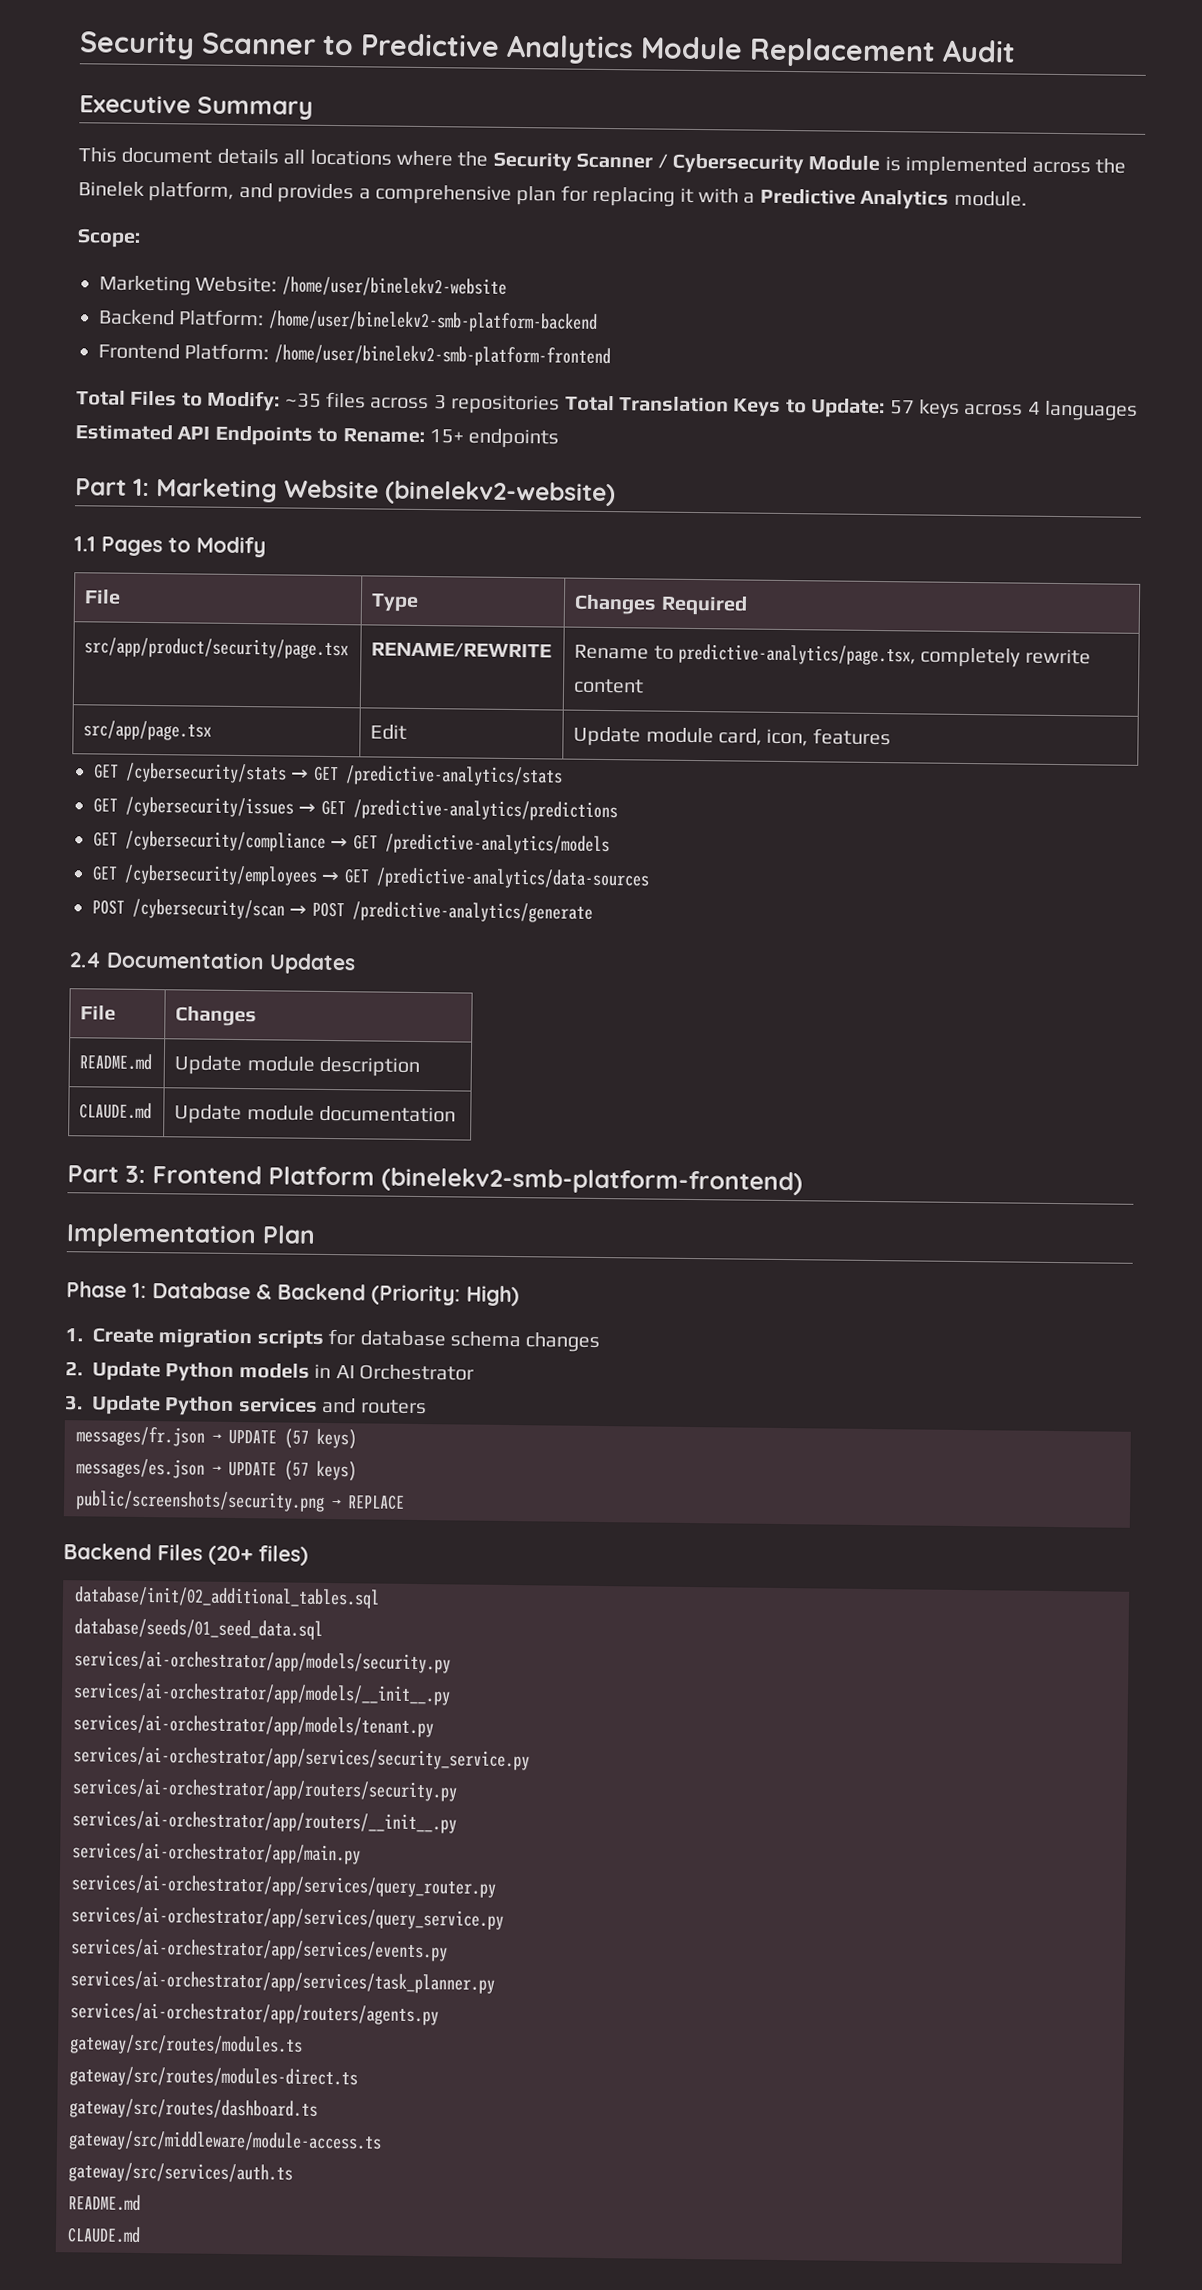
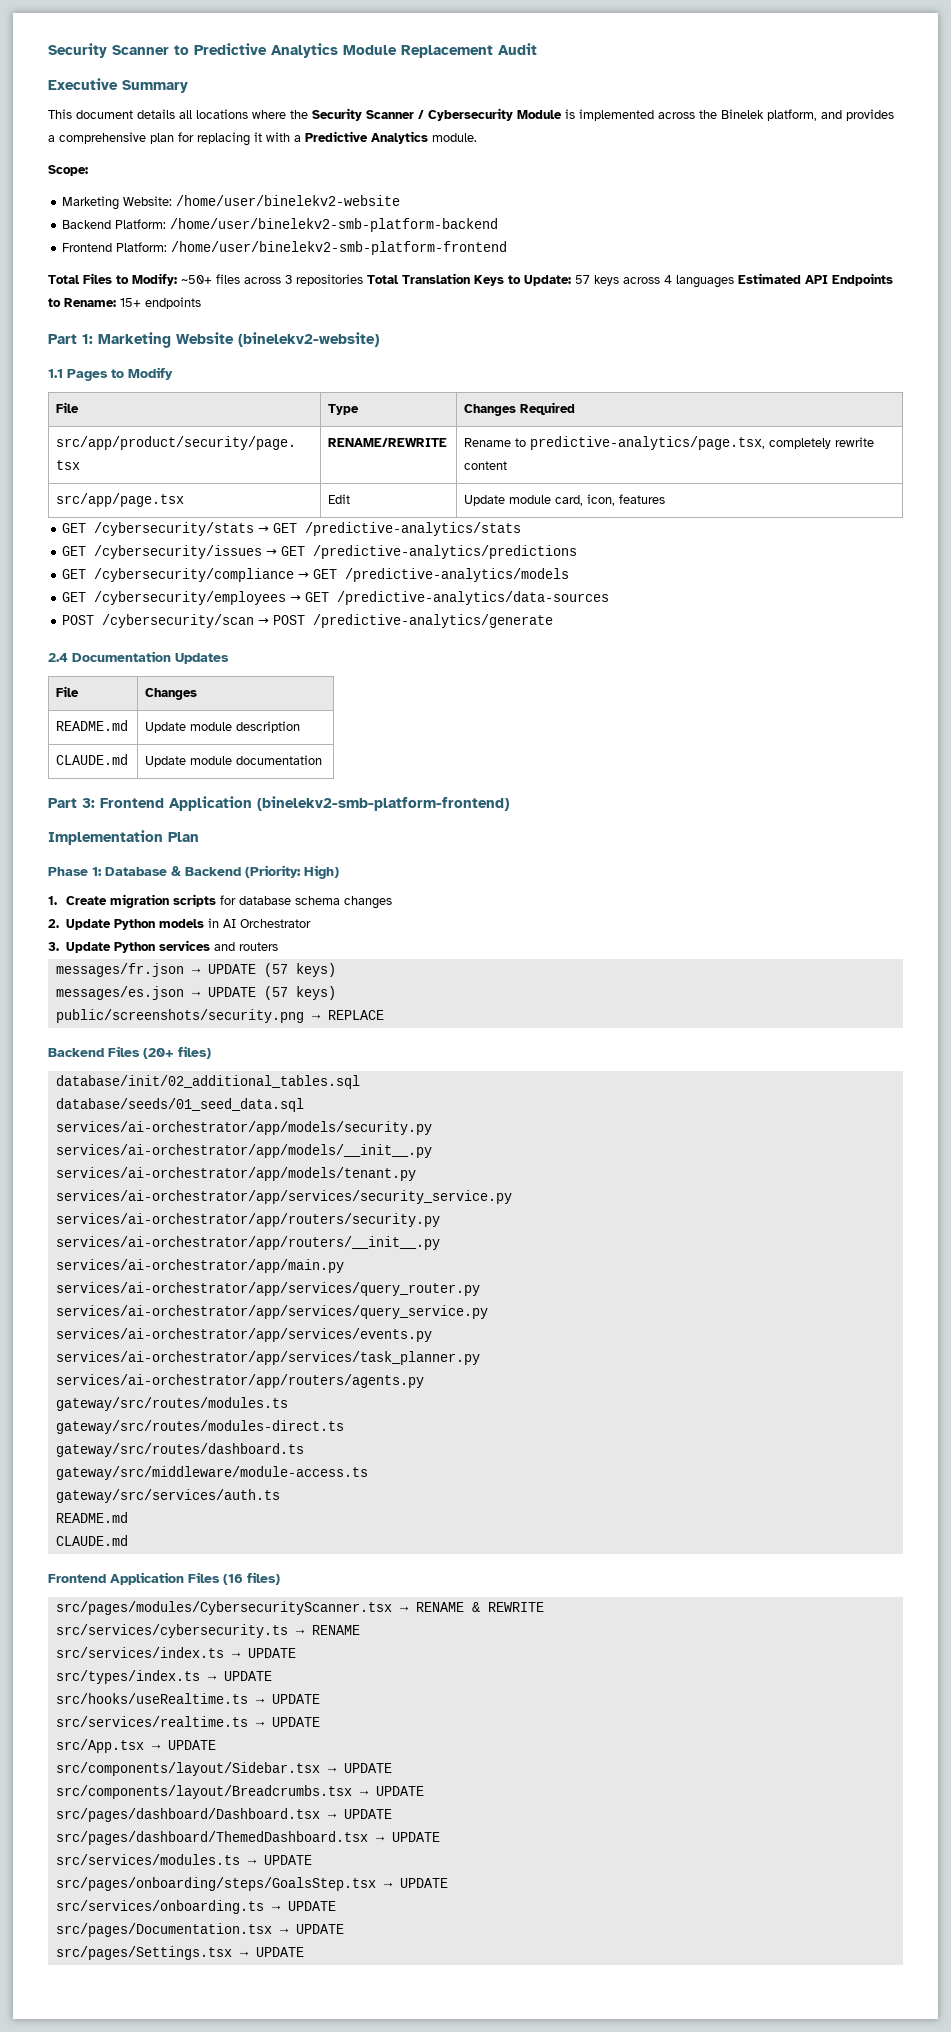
[284,392,322,408] ~35 -> [181,275,212,284] ~50+
[268,1166,375,1186] Platform -> [169,796,252,811] Application
(141, 2234) none -> [48,1572,280,1585] [55,1601,544,1615] [55,1624,360,1638] [55,1647,296,1658] [55,1670,272,1684] [55,1693,320,1704] [55,1716,320,1727] [55,1739,216,1753] [55,1762,392,1776] [55,1785,424,1799] [55,1808,392,1822] [55,1831,440,1845] [55,1854,312,1865] [55,1877,448,1891] [55,1900,336,1914] [55,1923,344,1937] [55,1946,304,1960] // Frontend Application Files (16 files) // src/pages/modules/CybersecurityScanner.tsx → RENAME & REWRITE // src/services/cybersecurity.ts → RENAME // src/services/index.ts → UPDATE // src/types/index.ts → UPDATE // src/hooks/useRealtime.ts → UPDATE // src/services/realtime.ts → UPDATE // src/App.tsx → UPDATE // src/components/layout/Sidebar.tsx → UPDATE // src/components/layout/Breadcrumbs.tsx → UPDATE // src/pages/dashboard/Dashboard.tsx → UPDATE // src/pages/dashboard/ThemedDashboard.tsx → UPDATE // src/services/modules.ts → UPDATE // src/pages/onboarding/steps/GoalsStep.tsx → UPDATE // src/services/onboarding.ts → UPDATE // src/pages/Documentation.tsx → UPDATE // src/pages/Settings.tsx → UPDATE

